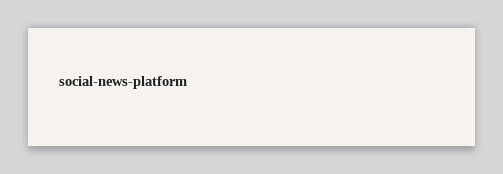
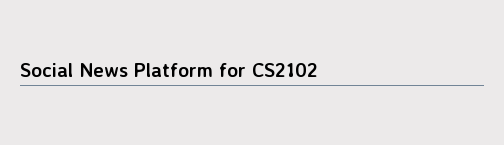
[59,76,187,89] social-news-platform -> [20,63,318,77] Social News Platform for CS2102

